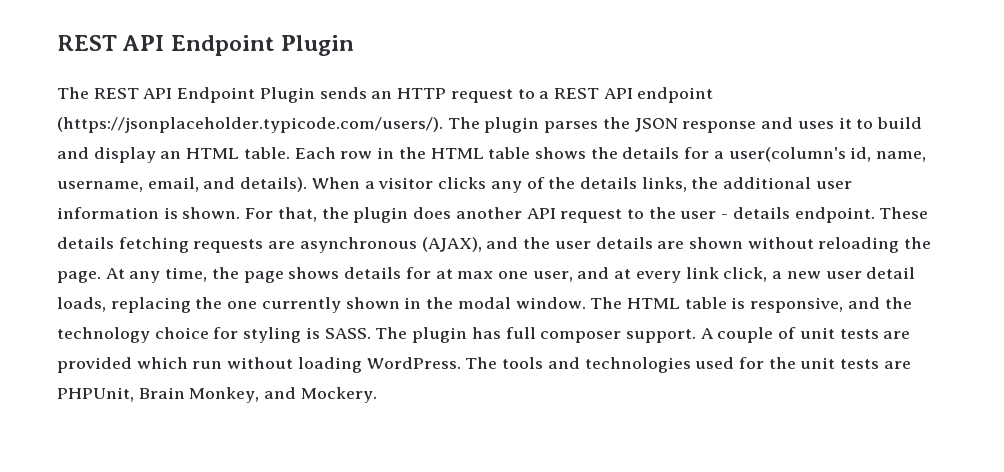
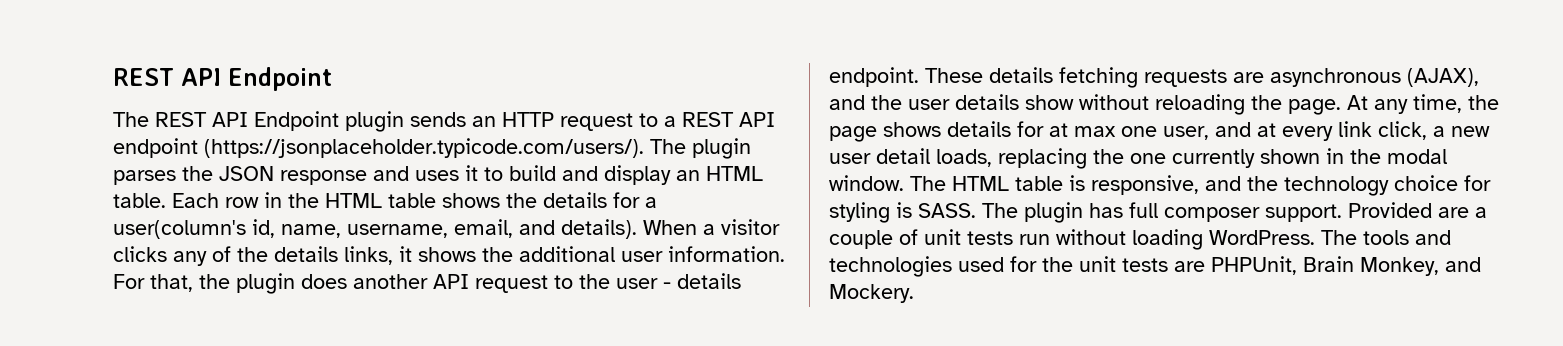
[57,35,355,56] REST API Endpoint Plugin -> [113,67,332,91] REST API Endpoint
[259,87,315,103] Plugin -> [345,111,404,132] plugin
(687, 184) none -> [399,246,476,262] it shows
[57,207,241,219] information is shown. -> [668,246,785,262] information.
[657,237,743,249] are shown -> [1025,95,1074,110] show
[700,328,714,339] A -> [1348,202,1487,218] Provided are a
[883,331,911,339] [57,357,188,373] are provided which -> (1013, 238) none

